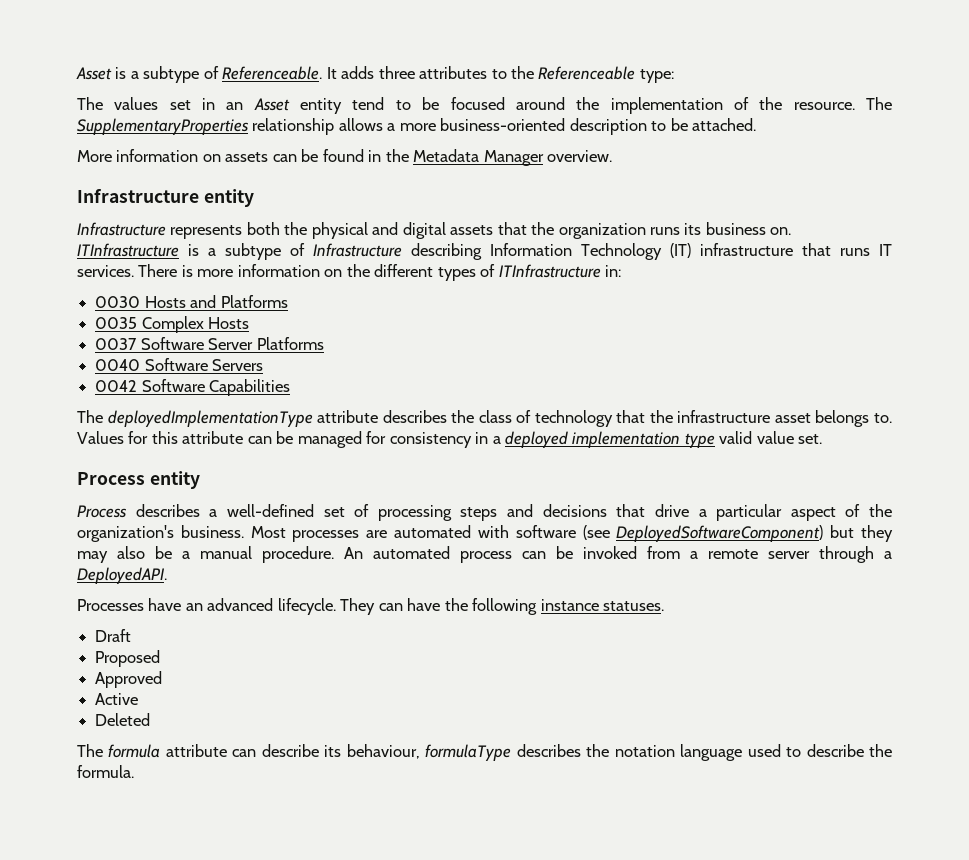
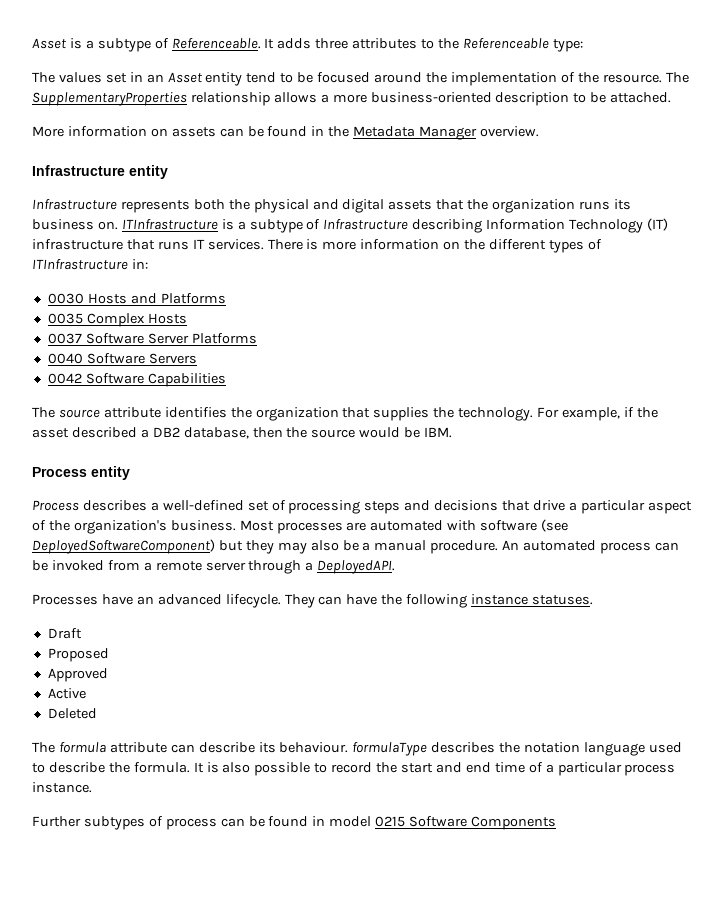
[107,410,892,427] [77,431,823,448] deployedImplementationType attribute describes the class of technology that the infrastructure asset belongs to. Values for this attribute can be managed for consistency in a deployed implementation type valid value set. -> [58,407,658,421] [32,427,453,439] source attribute identifies the organization that supplies the technology. For example, if the asset described a DB2 database, then the source would be IBM.
[346,744,420,759] behaviour, -> [279,742,349,753] behaviour.
(134, 771) none -> [193,762,676,776] [32,782,92,793] [32,816,557,830] It is also possible to record the start and end time of a particular process instance. // Further subtypes of process can be found in model 0215 Software Components

